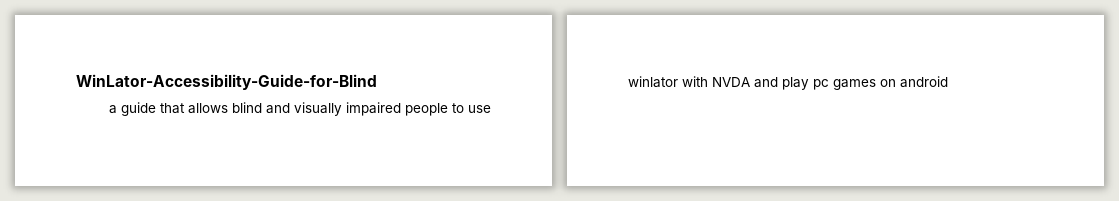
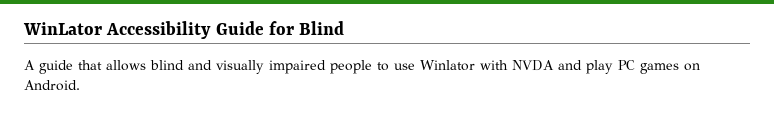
[76,74,377,90] [108,105,117,114] WinLator-Accessibility-Guide-for-Blind // a -> [23,21,345,39] [24,60,35,70] WinLator Accessibility Guide for Blind // A
[628,76,678,88] winlator -> [420,60,475,71] Winlator
[813,79,829,90] pc -> [618,60,635,70] PC
[900,76,948,88] android -> [24,80,80,91] Android.

